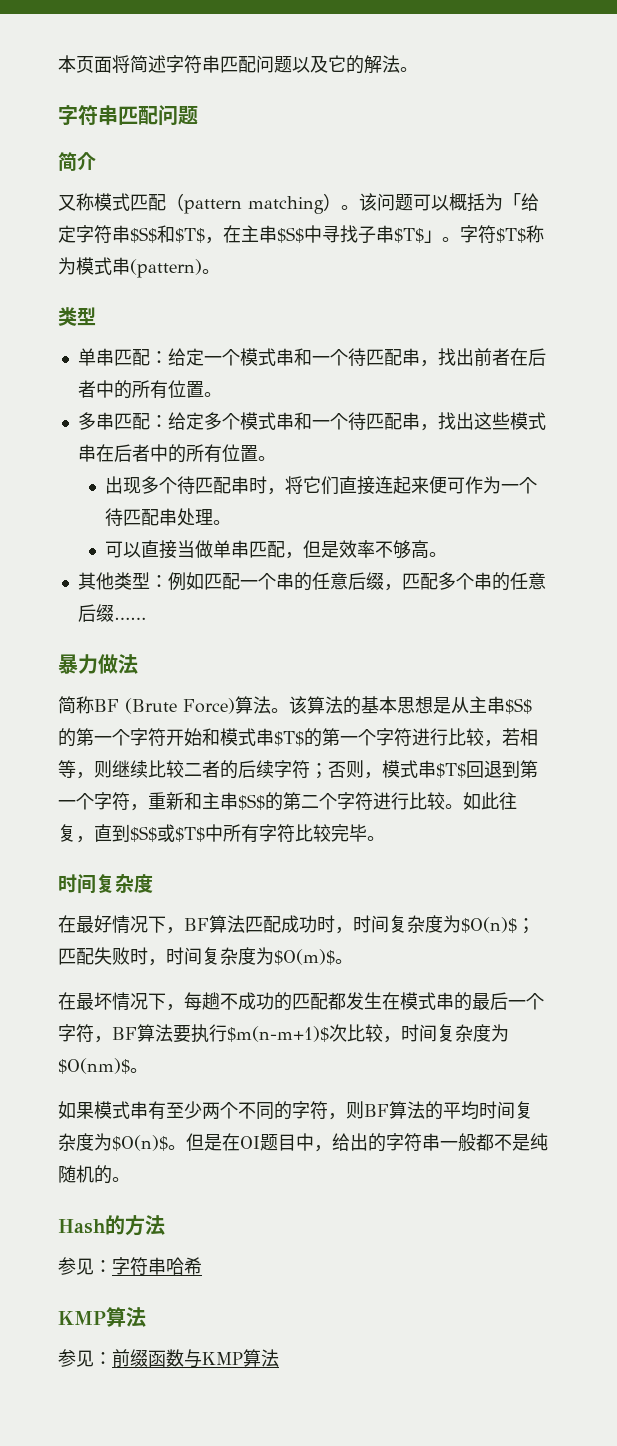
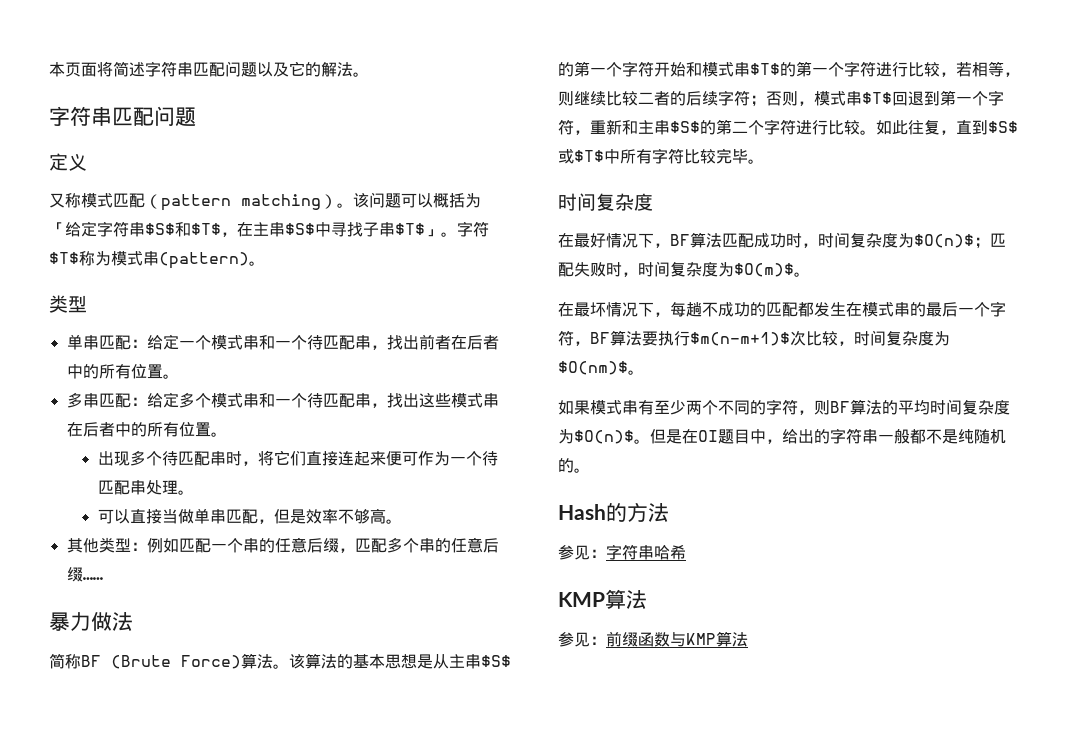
[58,152,96,171] 简介 -> [49,153,87,171] 定义

